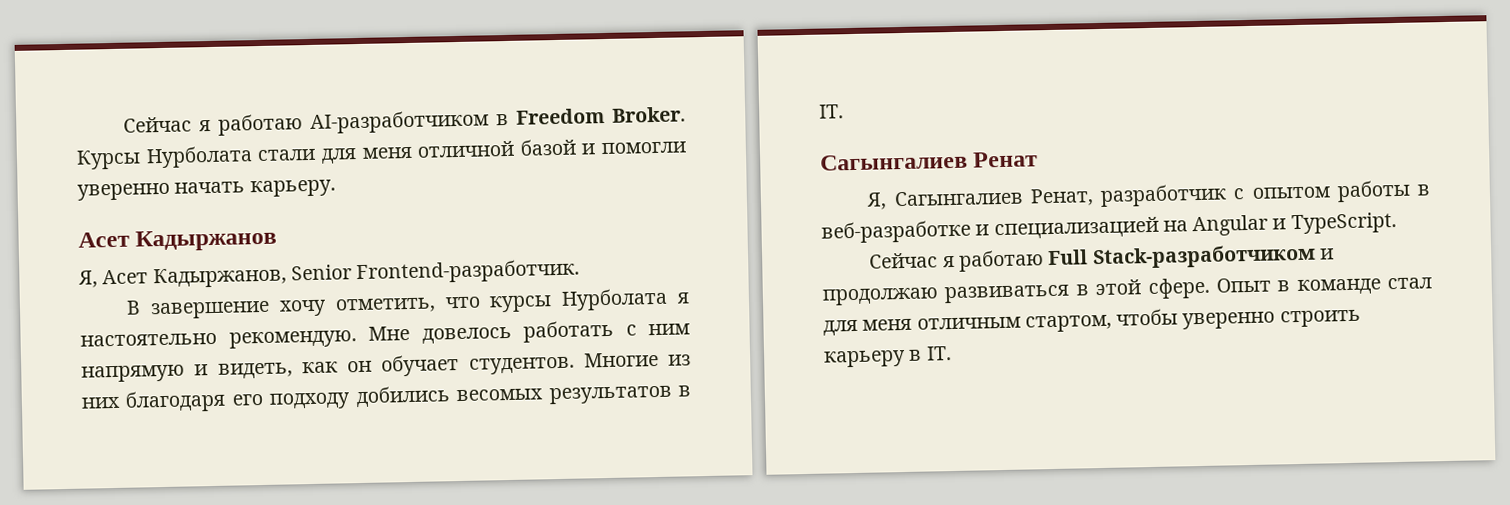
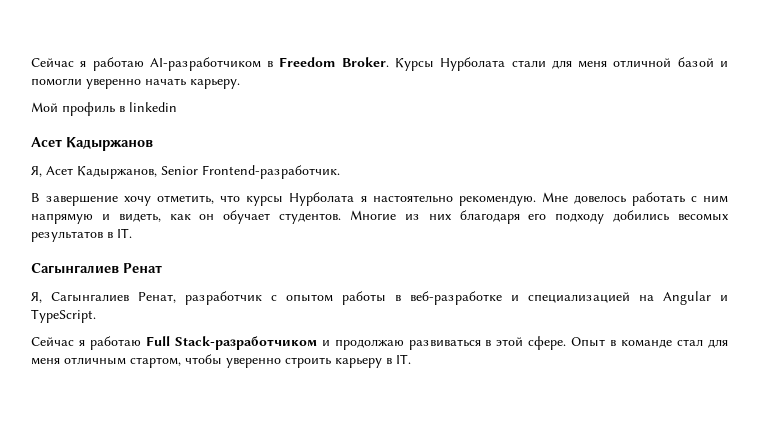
(336, 188) none -> [31,102,177,116] // Мой профиль в linkedin

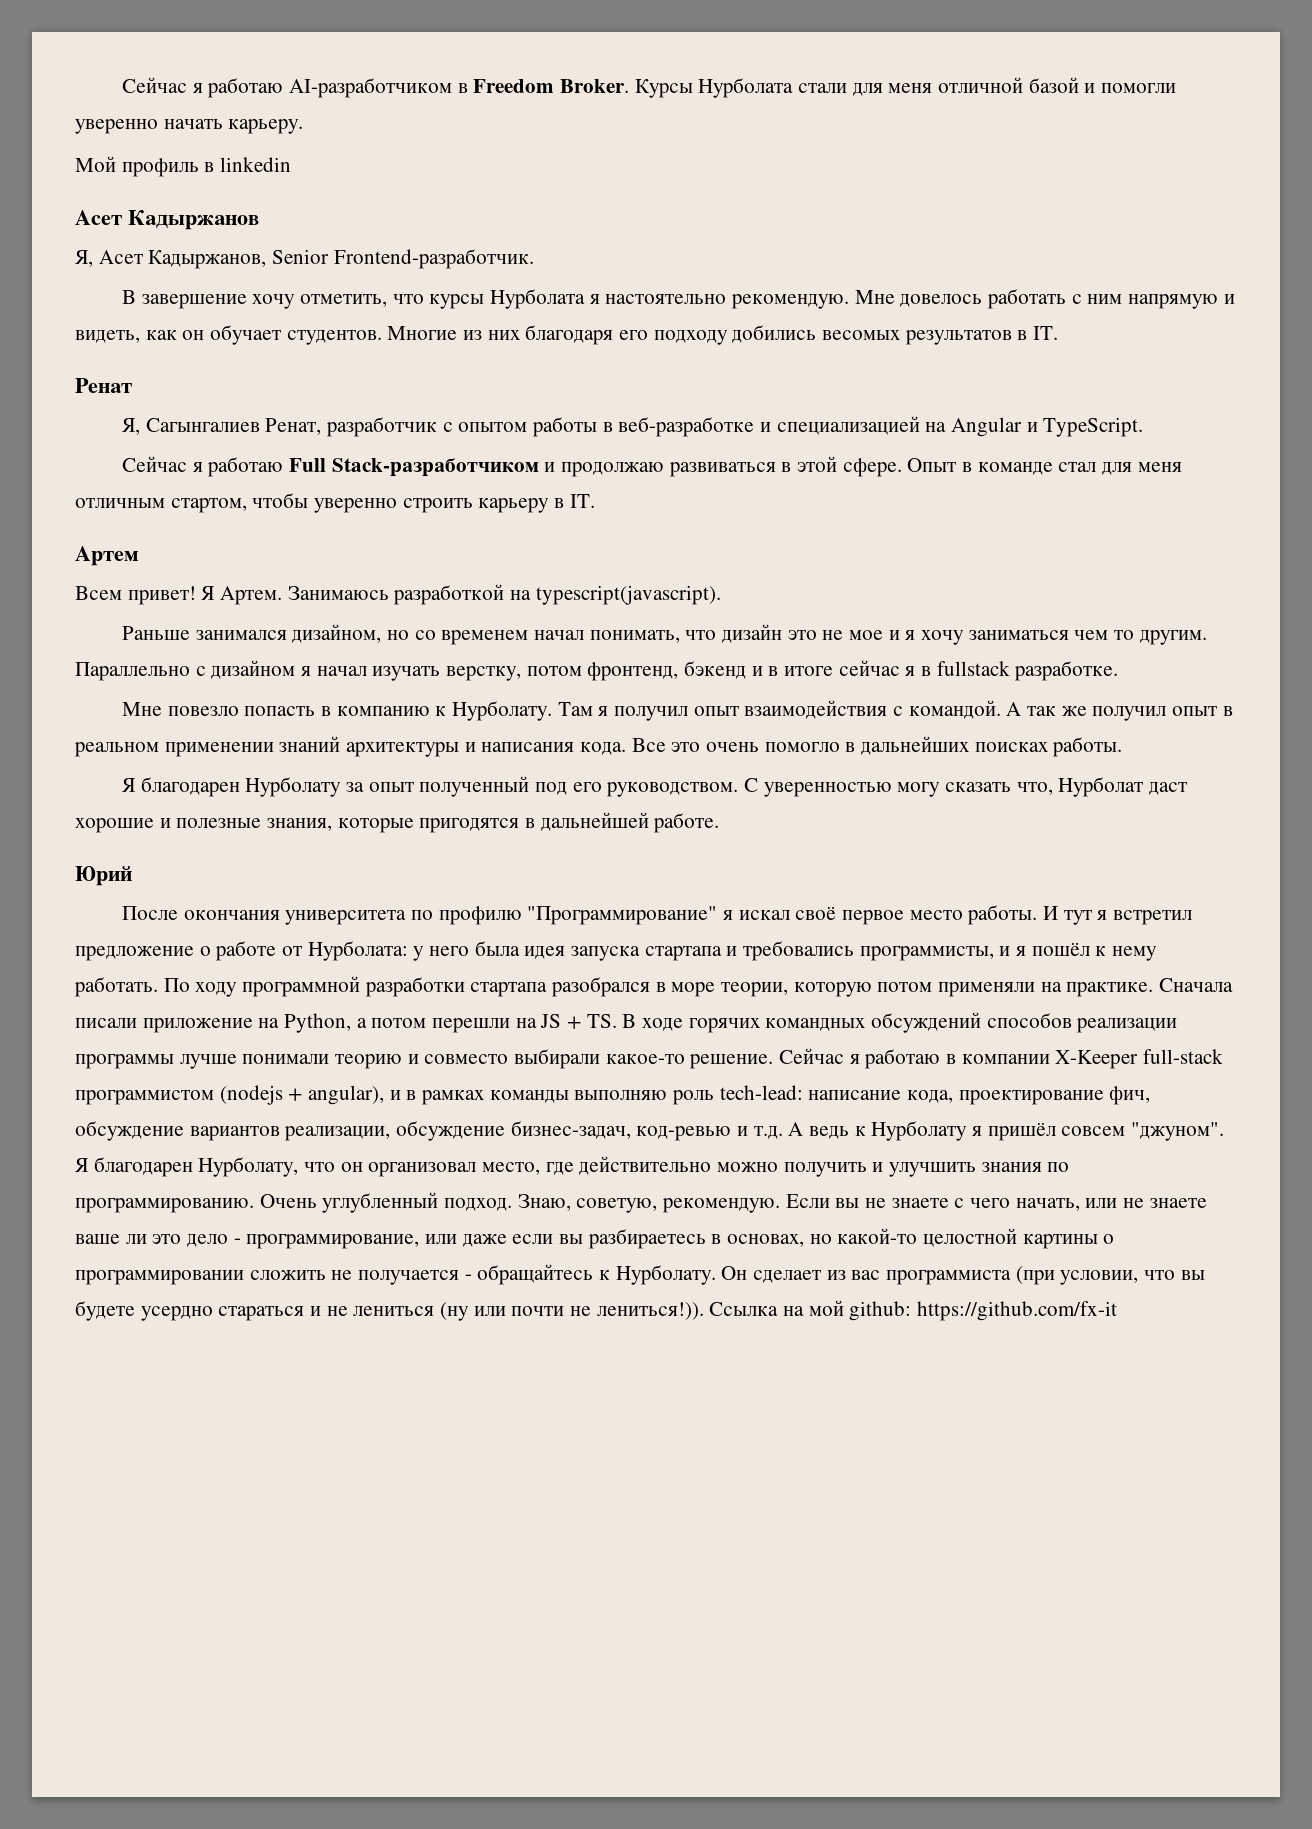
[31,263,119,274] Сагынгалиев -> (1059, 333) none
(411, 359) none -> [75,546,139,566] [75,584,721,605] [121,624,1207,645] [75,660,1119,681] [121,700,1233,721] [74,736,1123,757] [121,776,1187,797] [75,812,720,833] [75,866,132,886] [121,905,1192,925] [75,941,1158,961] [74,976,1234,997] [75,1012,1178,1033] [75,1048,1224,1069] [75,1085,1151,1105] [75,1121,1225,1141] [75,1156,1070,1177] [75,1192,1207,1213] [75,1228,1115,1249] [75,1264,1205,1285] [75,1300,1118,1321] // Артем // Всем привет! Я Артем. Занимаюсь разработкой на typescript(javascript). // Раньше занимался дизайном, но со временем начал понимать, что дизайн это не мое и я хочу заниматься чем то другим. Параллельно с дизайном я начал изучать верстку, потом фронтенд, бэкенд и в итоге сейчас я в fullstack разработке. // Мне повезло попасть в компанию к Нурболату. Там я получил опыт взаимодействия с командой. А так же получил опыт в реальном применении знаний архитектуры и написания кода. Все это очень помогло в дальнейших поисках работы. // Я благодарен Нурболату за опыт полученный под его руководством. С уверенностью могу сказать что, Нурболат даст хорошие и полезные знания, которые пригодятся в дальнейшей работе. // Юрий // После окончания университета по профилю "Программирование" я искал своё первое место работы. И тут я встретил предложение о работе от Нурболата: у него была идея запуска стартапа и требовались программисты, и я пошёл к нему работать. По ходу программной разработки стартапа разобрался в море теории, которую потом применяли на практике. Сначала писали приложение на Python, а потом перешли на JS + TS. В ходе горячих командных обсуждений способов реализации программы лучше понимали теорию и совместо выбирали какое-то решение. Сейчас я работаю в компании X-Keeper full-stack программистом (nodejs + angular), и в рамках команды выполняю роль tech-lead: написание кода, проектирование фич, обсуждение вариантов реализации, обсуждение бизнес-задач, код-ревью и т.д. А ведь к Нурболату я пришёл совсем "джуном". Я благодарен Нурболату, что он организовал место, где действительно можно получить и улучшить знания по программированию. Очень углубленный подход. Знаю, советую, рекомендую. Если вы не знаете с чего начать, или не знаете ваше ли это дело - программирование, или даже если вы разбираетесь в основах, но какой-то целостной картины о программировании сложить не получается - обращайтесь к Нурболату. Он сделает из вас программиста (при условии, что вы будете усердно стараться и не лениться (ну или почти не лениться!)). Ссылка на мой github: https://github.com/fx-it

